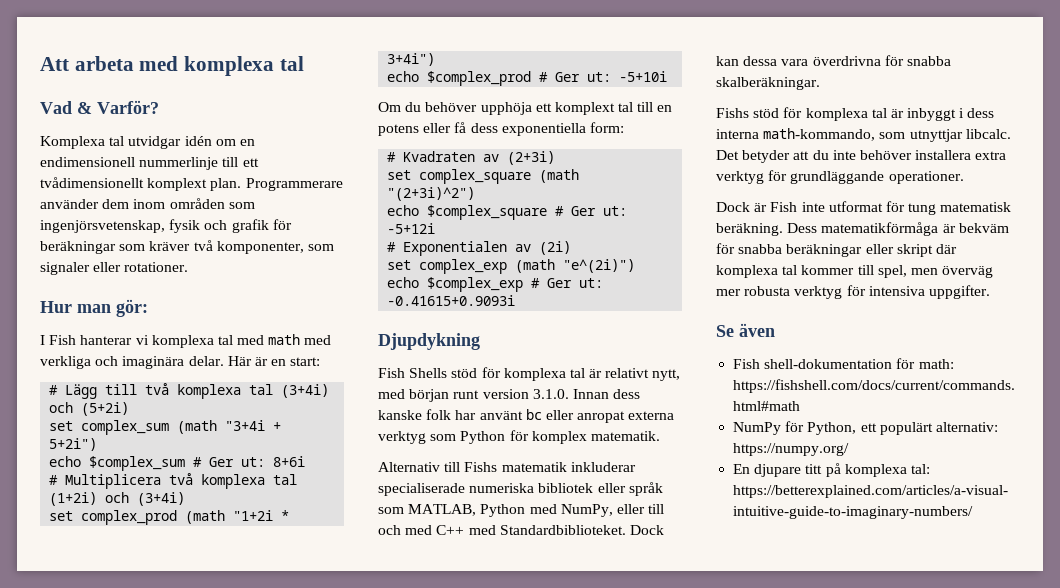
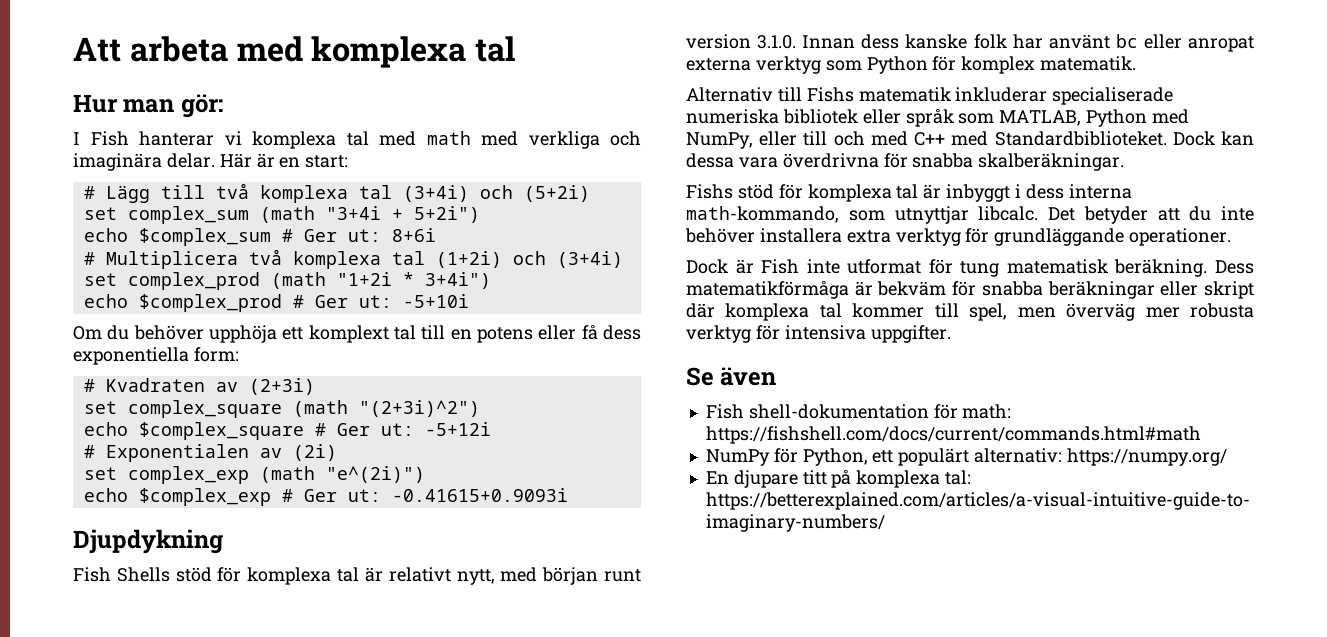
[40,100,159,114] [40,136,255,149] [40,157,259,170] [40,177,343,191] [40,198,255,209] [40,219,292,233] [40,240,334,254] [40,262,189,275] // Vad & Varför? // Komplexa tal utvidgar idén om en endimensionell nummerlinje till ett tvådimensionellt komplext plan. Programmerare använder dem inom områden som ingenjörsvetenskap, fysik och grafik för beräkningar som kräver två komponenter, som signaler eller rotationer. -> (516, 49) none

